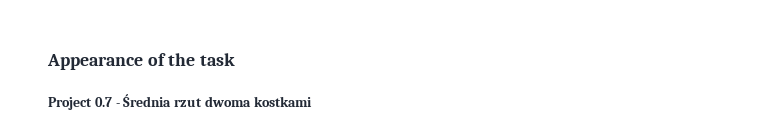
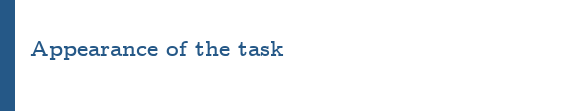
[48,94,312,110] // Project 0.7 - Średnia rzut dwoma kostkami -> (284, 48) none

